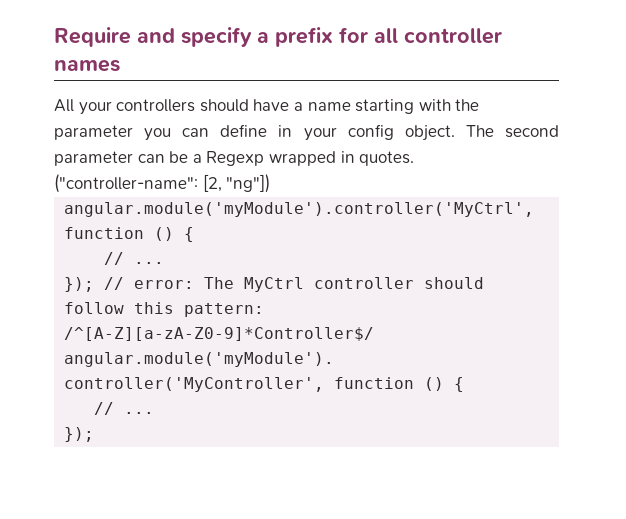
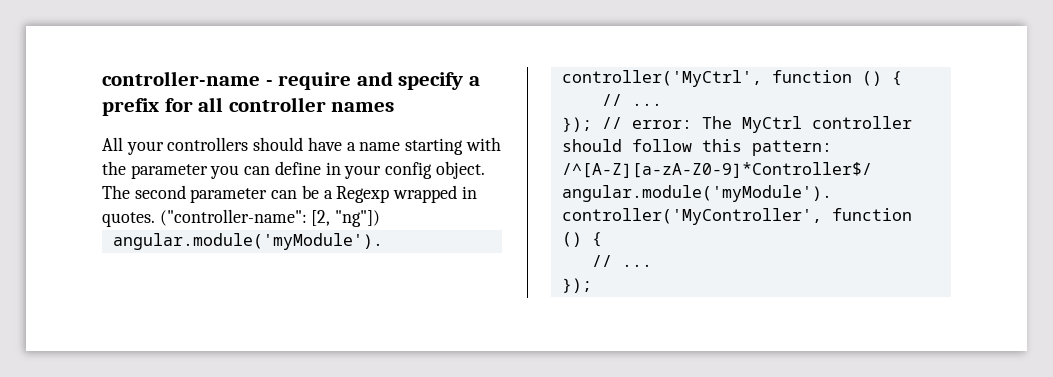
[54,27,131,47] Require -> [102,71,352,90] controller-name - require

